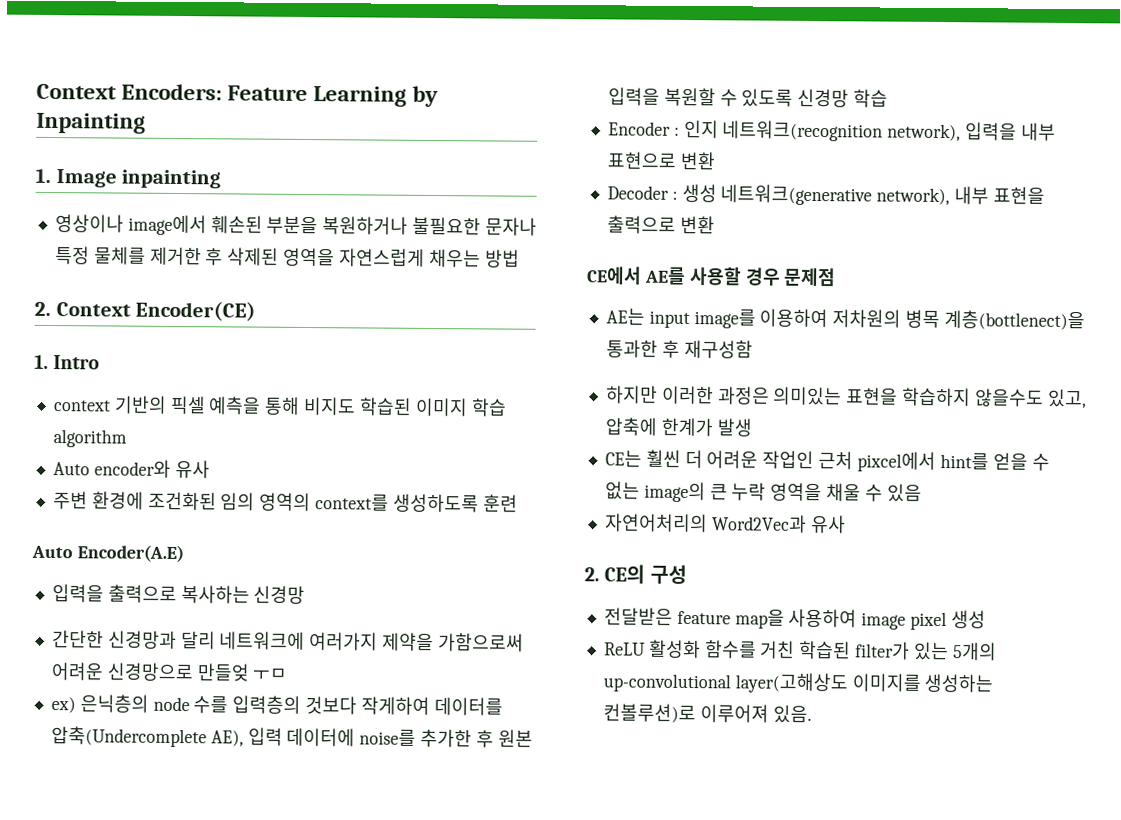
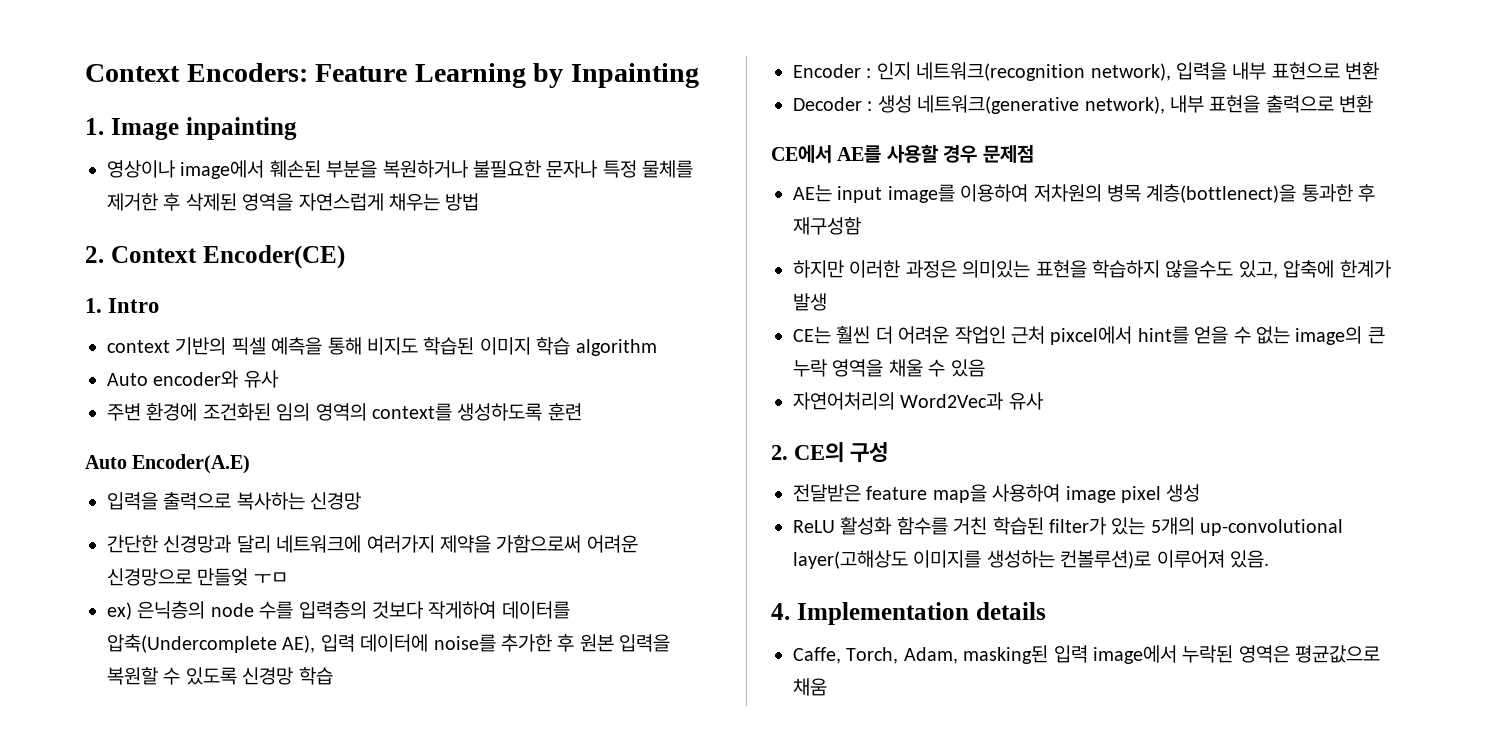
(812, 713) none -> [771,602,1046,625] [793,645,1381,664] [793,678,827,696] // 4. Implementation details // Caffe, Torch, Adam, masking된 입력 image에서 누락된 영역은 평균값으로 채움

